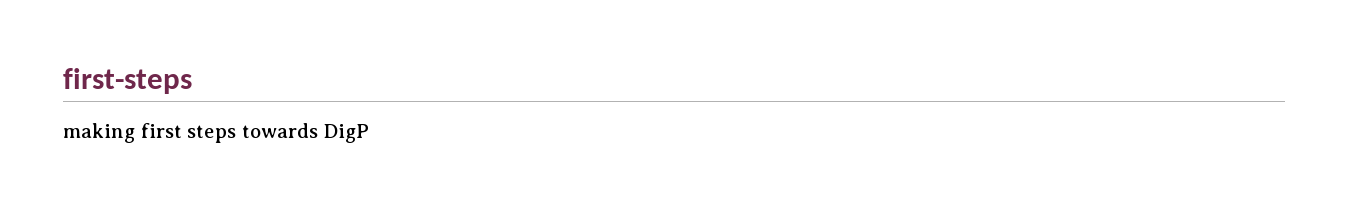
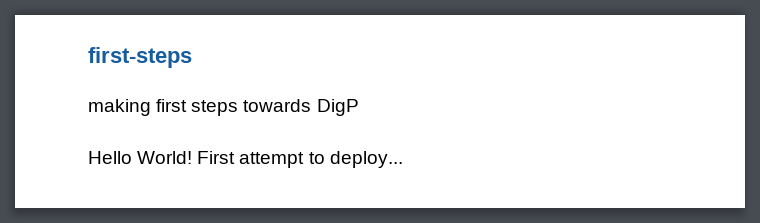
(370, 133) none -> [88,151,403,168] // Hello World! First attempt to deploy...

